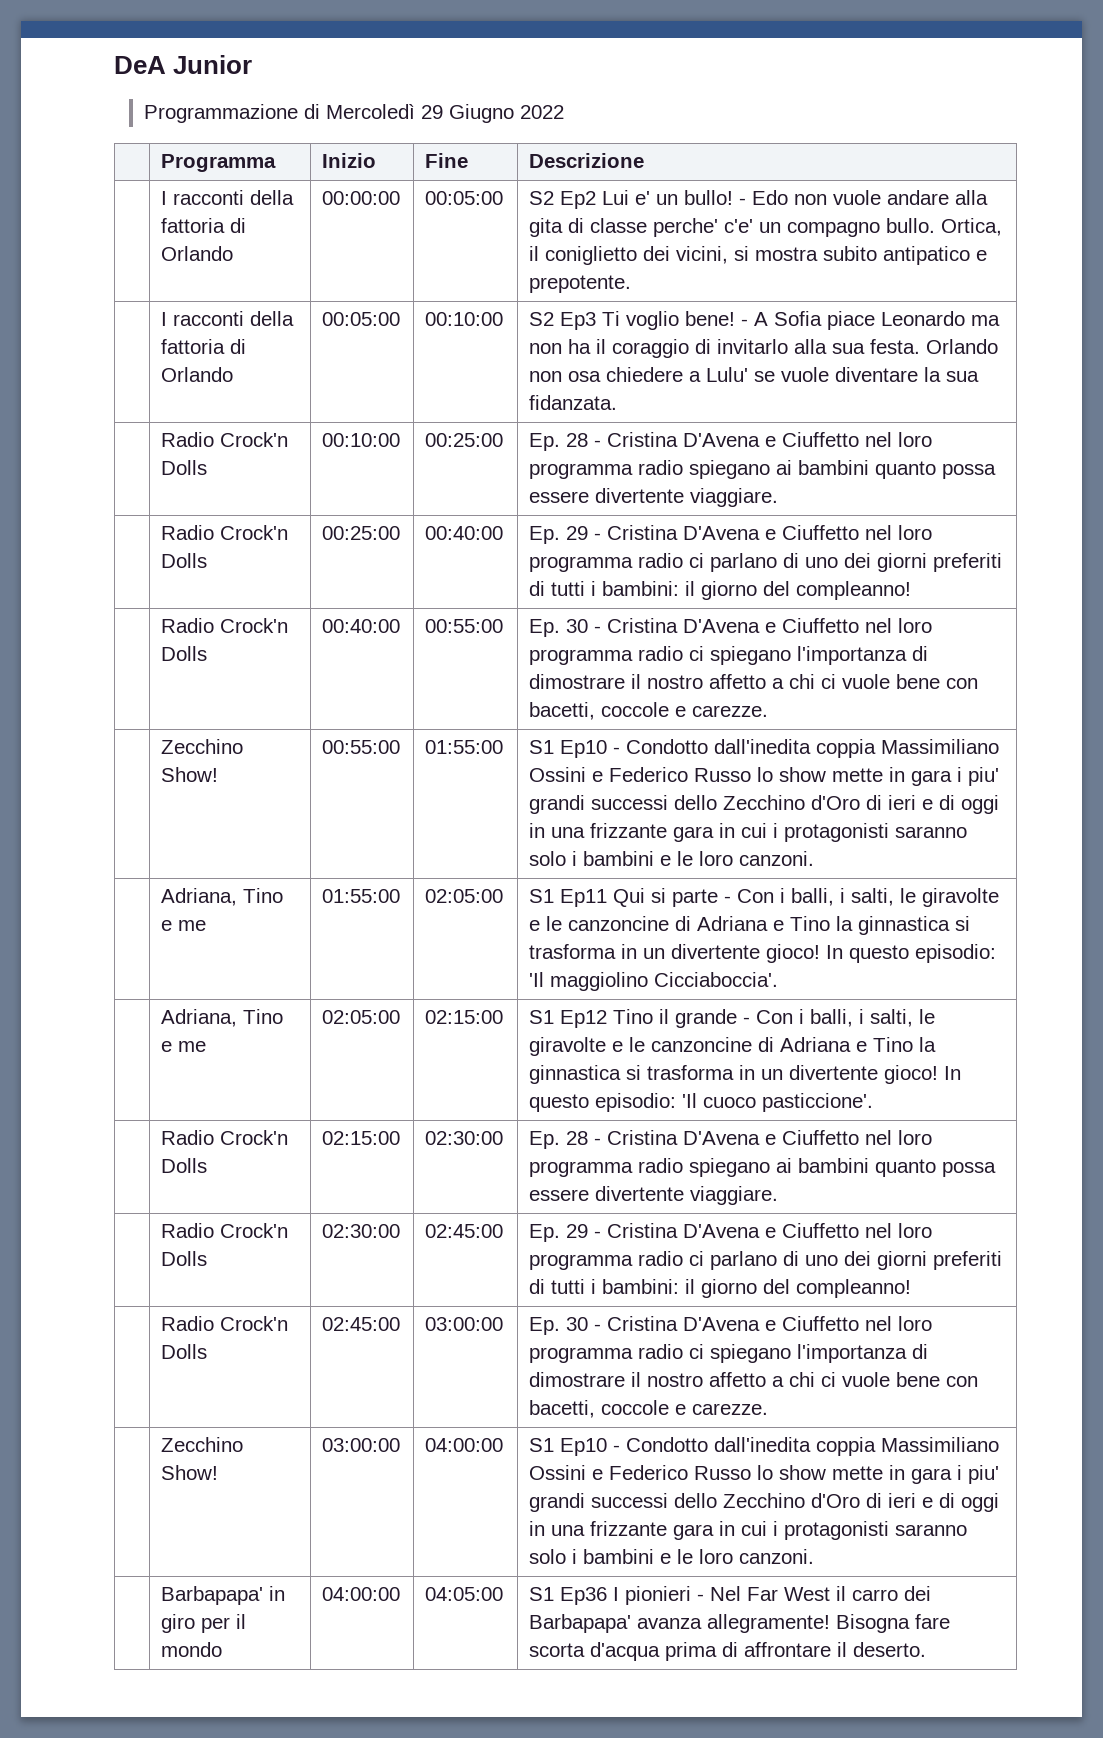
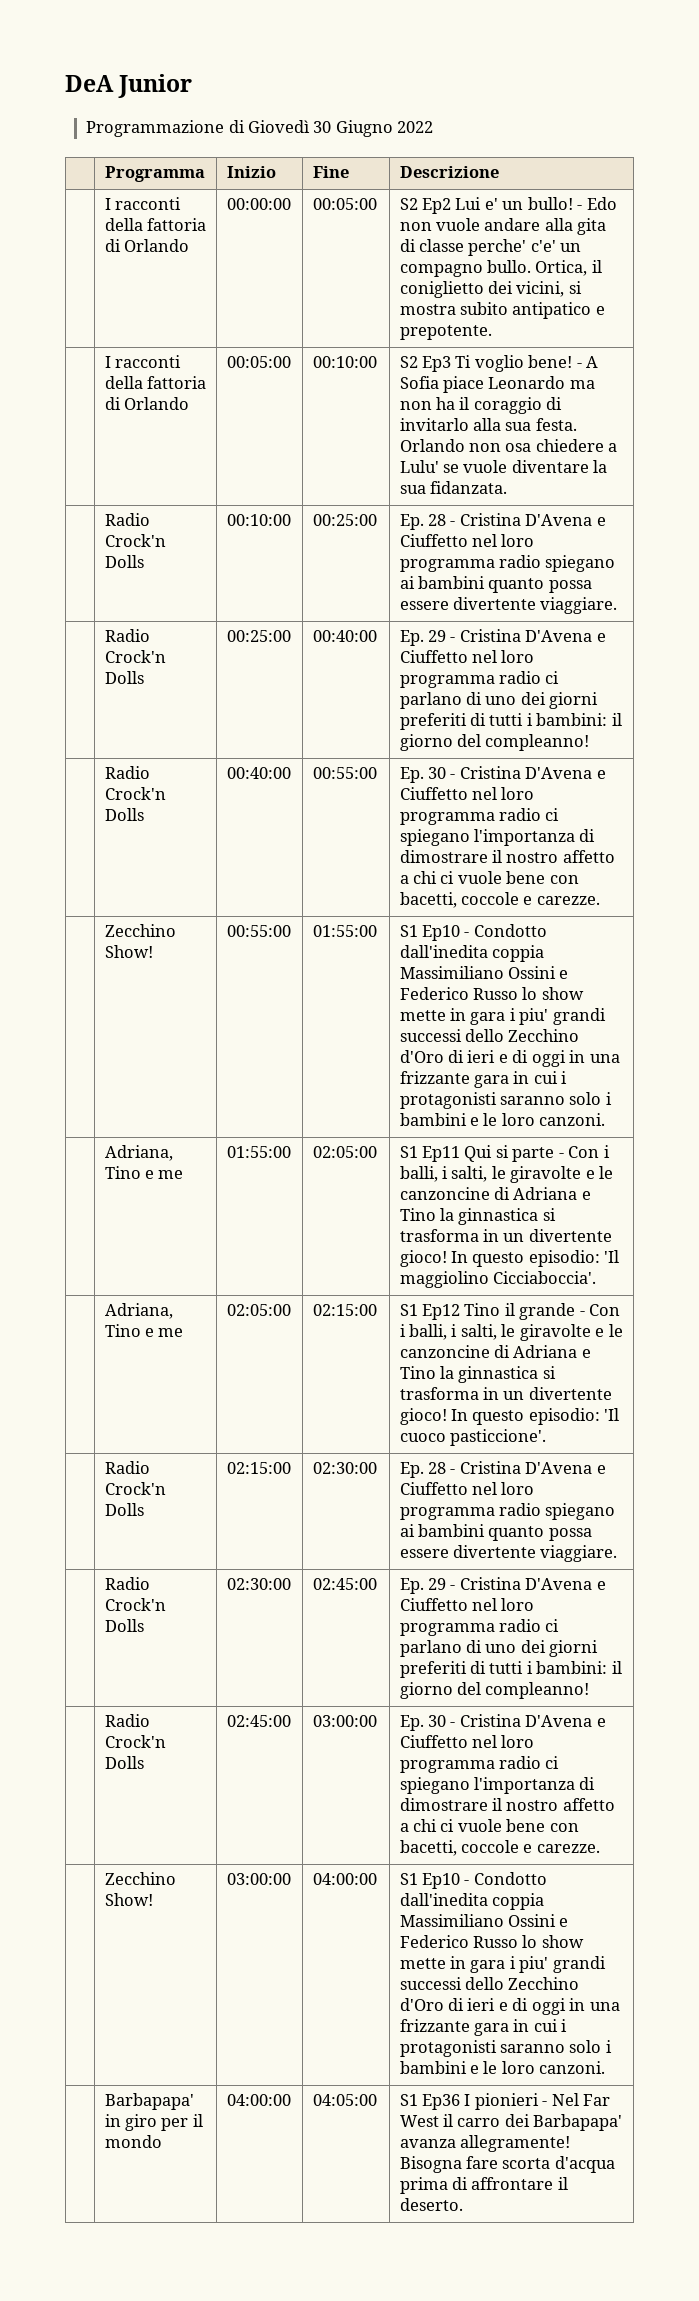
[325,104,443,119] Mercoledì 29 -> [247,120,332,133] Giovedì 30

